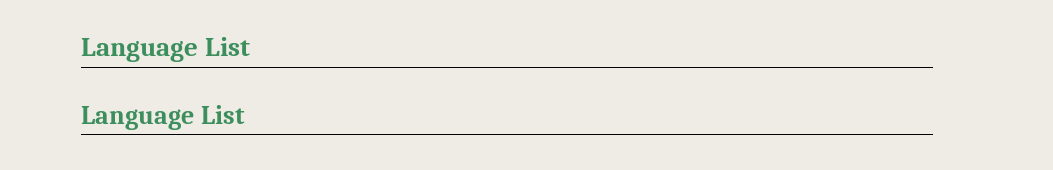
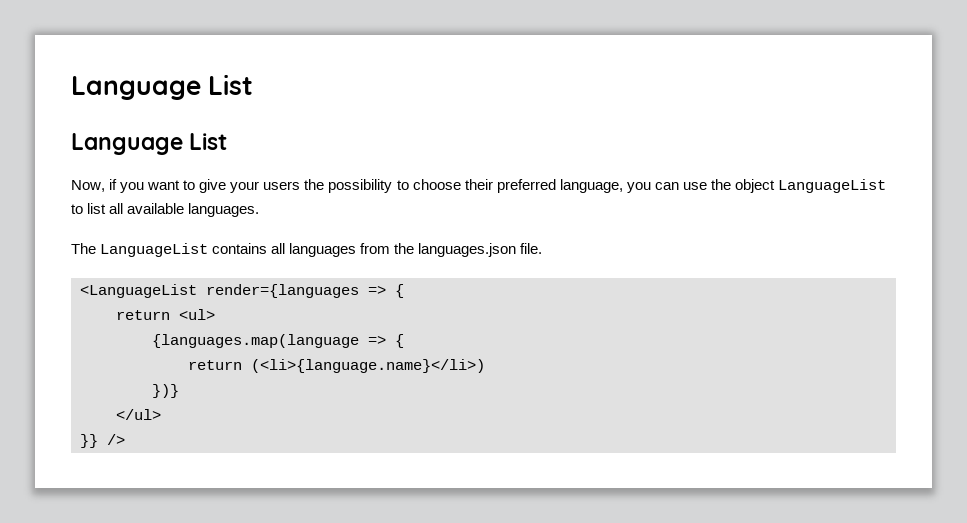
(245, 114) none -> [71,179,886,193] [71,203,260,217] [71,243,543,257] [80,284,404,298] [116,309,215,320] [152,334,404,348] [188,359,485,373] [152,384,179,398] [116,409,161,420] [80,434,125,448] // Now, if you want to give your users the possibility to choose their preferred language, you can use the object LanguageList to list all available languages. // The LanguageList contains all languages from the languages.json file. // <LanguageList render={languages => { // return <ul> // {languages.map(language => { // return (<li>{language.name}</li>) // })} // </ul> // }} />

